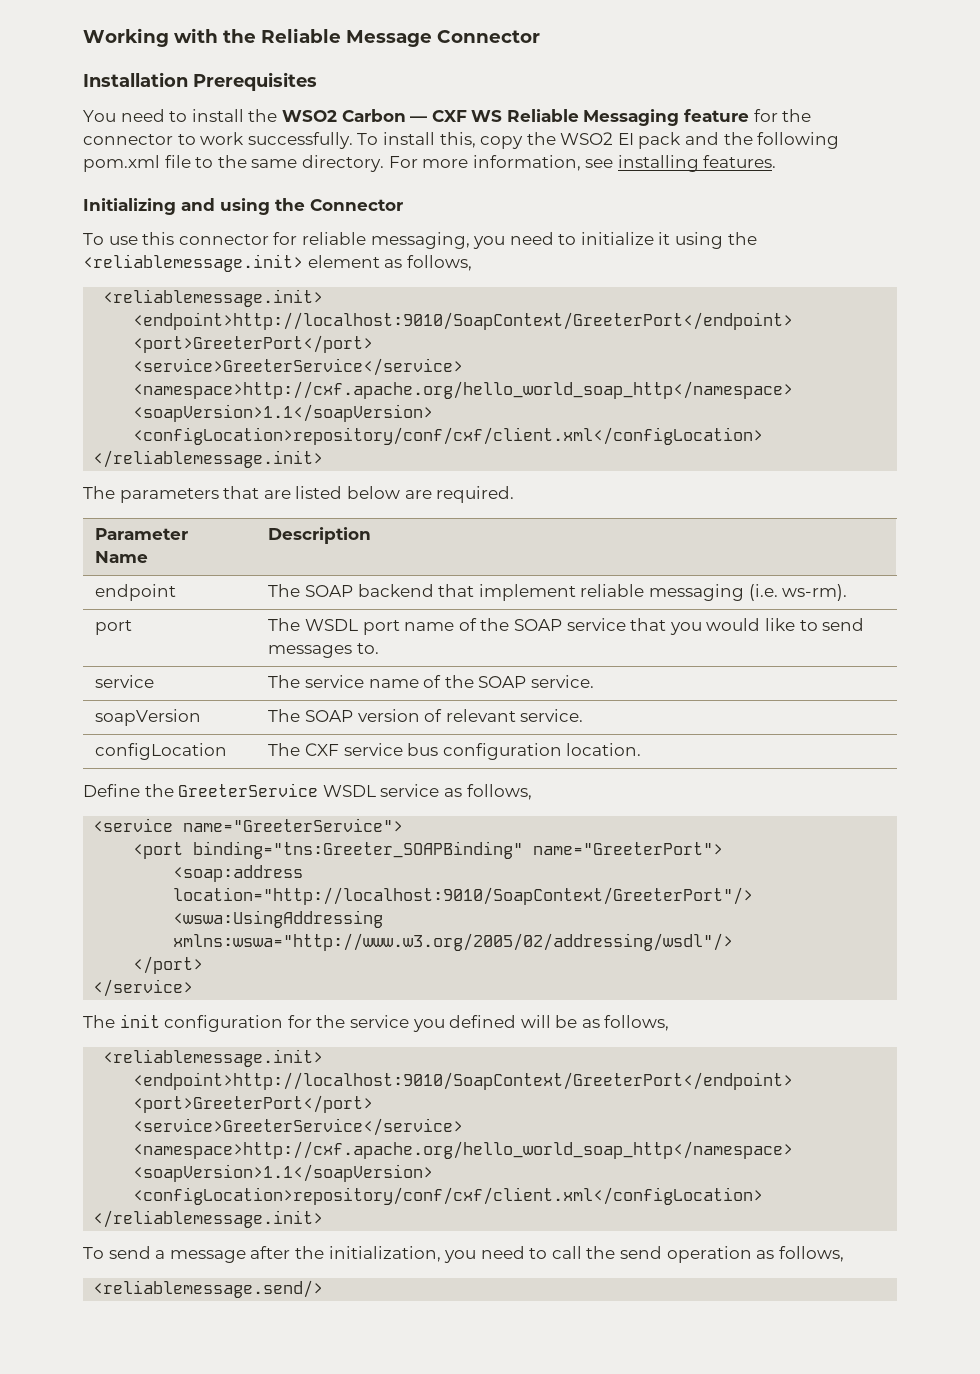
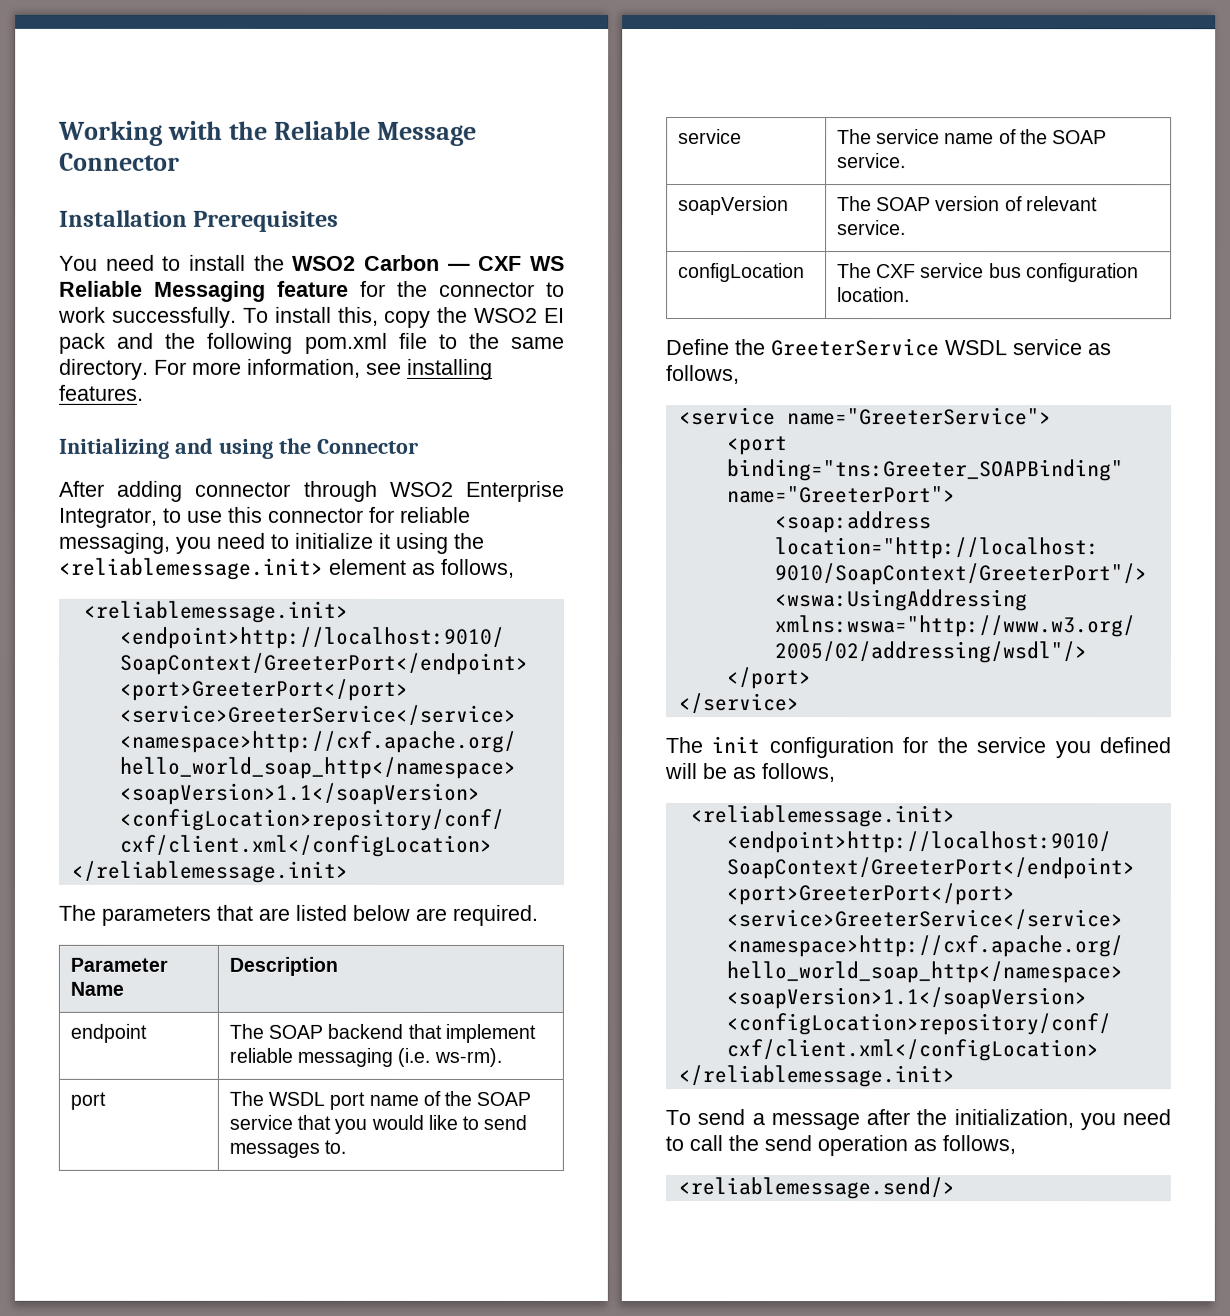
[83,233,104,245] To -> [59,480,565,502] [59,507,182,528] After adding connector through WSO2 Enterprise Integrator, to

